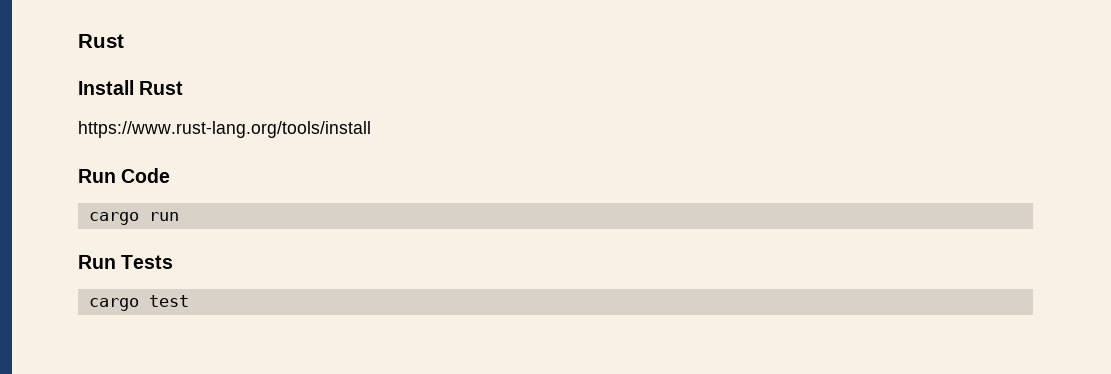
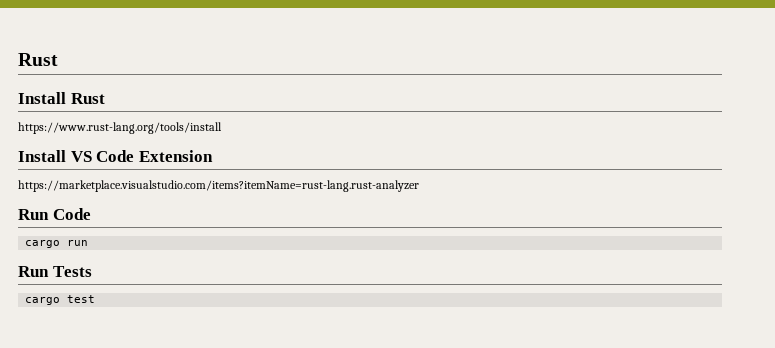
(371, 129) none -> [18,150,213,162] [18,180,419,192] // Install VS Code Extension // https://marketplace.visualstudio.com/items?itemName=rust-lang.rust-analyzer

